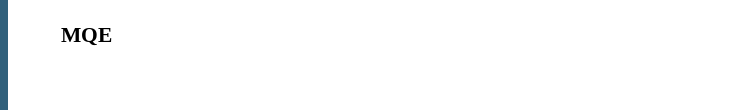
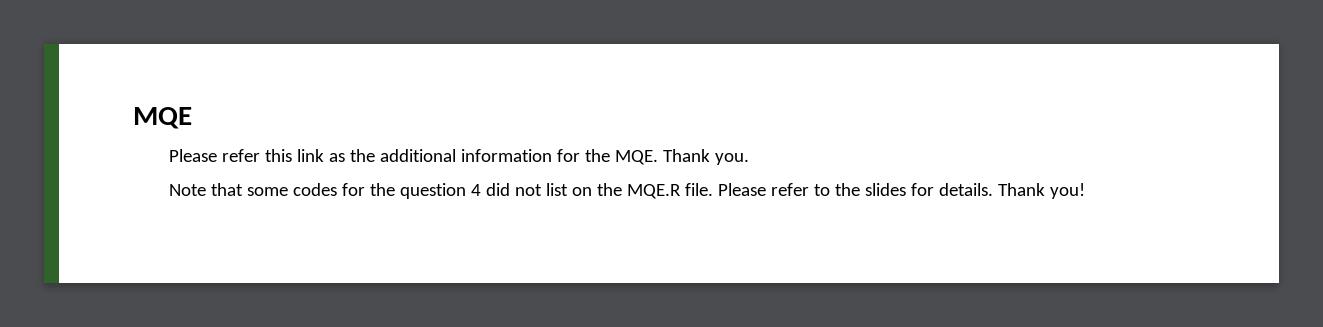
(112, 37) none -> [169,149,750,165] [169,183,1085,199] // Please refer this link as the additional information for the MQE. Thank you. // Note that some codes for the question 4 did not list on the MQE.R file. Please refer to the slides for details. Thank you!

